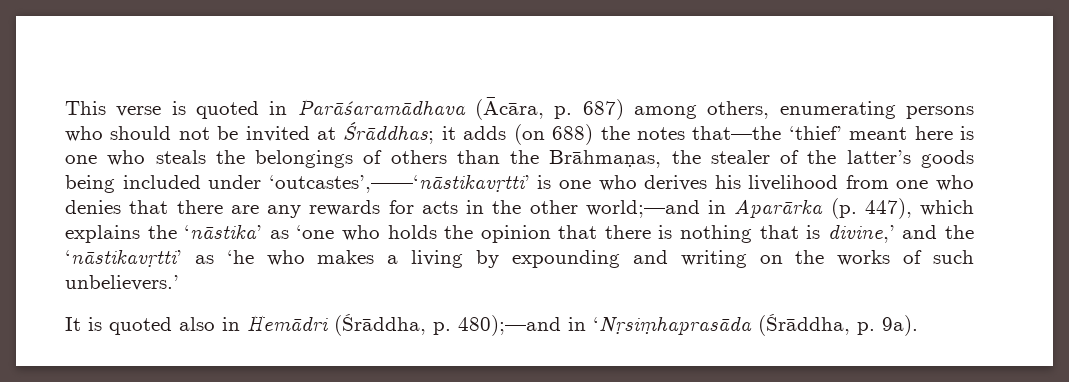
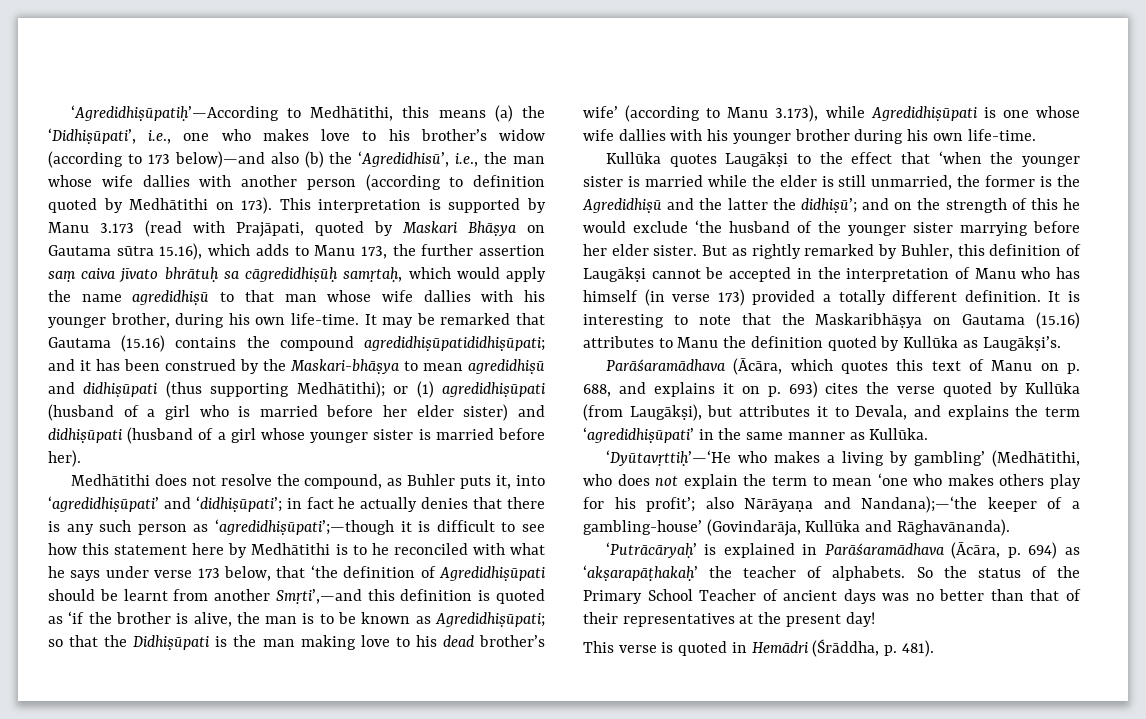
(65, 108) none -> [70,105,545,122] [48,128,545,144] [48,151,545,168] [48,174,545,191] [48,197,546,214] [48,220,545,237] [48,243,545,260] [48,267,546,282] [48,290,545,305] [48,313,546,328] [48,335,545,352] [48,359,545,374] [48,381,546,398] [48,404,545,421] [48,427,545,444] [48,450,81,467] [70,474,545,489] [48,496,546,512] [48,519,546,535] [48,543,545,558] [48,565,546,581] [48,589,545,604] [48,611,546,627] [48,635,545,650] [583,105,1080,122] [583,129,1036,144] [605,151,1080,167] [583,175,1080,190] [582,198,1080,213] [583,220,1080,236] [583,244,1081,259] [583,267,1080,282] [583,289,1080,306] [583,312,1080,329] [583,336,1061,351] [605,358,1080,375] [583,381,1080,398] [583,404,1080,421] [583,427,929,443] [605,450,1080,467] [583,473,1081,489] [583,496,1080,513] [583,519,1010,536] [605,542,1080,559] [583,565,1080,581] [583,589,1081,604] [583,612,875,627] ‘Agredidhiṣūpatiḥ’—According to Medhātithi, this means (a) the ‘Didhiṣūpati’, i.e., one who makes love to his brother’s widow (according to 173 below)—and also (b) the ‘Agredidhisū’, i.e., the man whose wife dallies with another person (according to definition quoted by Medhātithi on 173). This interpretation is supported by Manu 3.173 (read with Prajāpati, quoted by Maskari Bhāṣya on Gautama sūtra 15.16), which adds to Manu 173, the further assertion saṃ caiva jīvato bhrātuḥ sa cāgredidhiṣūḥ samṛtaḥ, which would apply the name agredidhiṣū to that man whose wife dallies with his younger brother, during his own life-time. It may be remarked that Gautama (15.16) contains the compound agredidhiṣūpatididhiṣūpati; and it has been construed by the Maskari-bhāṣya to mean agredidhiṣū and didhiṣūpati (thus supporting Medhātithi); or (1) agredidhiṣūpati (husband of a girl who is married before her elder sister) and didhiṣūpati (husband of a girl whose younger sister is married before her). // Medhātithi does not resolve the compound, as Buhler puts it, into ‘agredidhiṣūpati’ and ‘didhiṣūpati’; in fact he actually denies that there is any such person as ‘agredidhiṣūpati’;—though it is difficult to see how this statement here by Medhātithi is to he reconciled with what he says under verse 173 below, that ‘the definition of Agredidhiṣūpati should be learnt from another Smṛti’,—and this definition is quoted as ‘if the brother is alive, the man is to be known as Agredidhiṣūpati; so that the Didhiṣūpati is the man making love to his dead brother’s wife’ (according to Manu 3.173), while Agredidhiṣūpati is one whose wife dallies with his younger brother during his own life-time. // Kullūka quotes Laugākṣi to the effect that ‘when the younger sister is married while the elder is still unmarried, the former is the Agredidhiṣū and the latter the didhiṣū’; and on the strength of this he would exclude ‘the husband of the younger sister marrying before her elder sister. But as rightly remarked by Buhler, this definition of Laugākṣi cannot be accepted in the interpretation of Manu who has himself (in verse 173) provided a totally different definition. It is interesting to note that the Maskaribhāṣya on Gautama (15.16) attributes to Manu the definition quoted by Kullūka as Laugākṣi’s. // Parāśaramādhava (Ācāra, which quotes this text of Manu on p. 688, and explains it on p. 693) cites the verse quoted by Kullūka (from Laugākṣi), but attributes it to Devala, and explains the term ‘agredidhiṣūpati’ in the same manner as Kullūka. // ‘Dyūtavṛttiḥ’—‘He who makes a living by gambling’ (Medhātithi, who does not explain the term to mean ‘one who makes others play for his profit’; also Nārāyaṇa and Nandana);—‘the keeper of a gambling-house’ (Govindarāja, Kullūka and Rāghavānanda). // ‘Putrācāryaḥ’ is explained in Parāśaramādhava (Ācāra, p. 694) as ‘akṣarapāṭhakaḥ’ the teacher of alphabets. So the status of the Primary School Teacher of ancient days was no better than that of their representatives at the present day! //
[297,97,975,120] [65,122,974,145] [65,150,974,168] [65,174,975,193] [65,198,974,219] [65,224,975,243] [65,249,975,268] [65,275,179,291] [65,314,918,336] Parāśaramādhava (Ācāra, p. 687) among others, enumerating persons who should not be invited at Śrāddhas; it adds (on 688) the notes that—the ‘thief’ meant here is one who steals the belongings of others than the Brāhmaṇas, the stealer of the latter’s goods being included under ‘outcastes’,——‘nāstikavṛtti’ is one who derives his livelihood from one who denies that there are any rewards for acts in the other world;—and in Aparārka (p. 447), which explains the ‘nāstika’ as ‘one who holds the opinion that there is nothing that is divine,’ and the ‘nāstikavṛtti’ as ‘he who makes a living by expounding and writing on the works of such unbelievers.’ // It is quoted also in Hemādri (Śrāddha, p. 480);—and in ‘Nṛsiṃhaprasāda (Śrāddha, p. 9a). -> [751,639,934,657] Hemādri (Śrāddha, p. 481).

